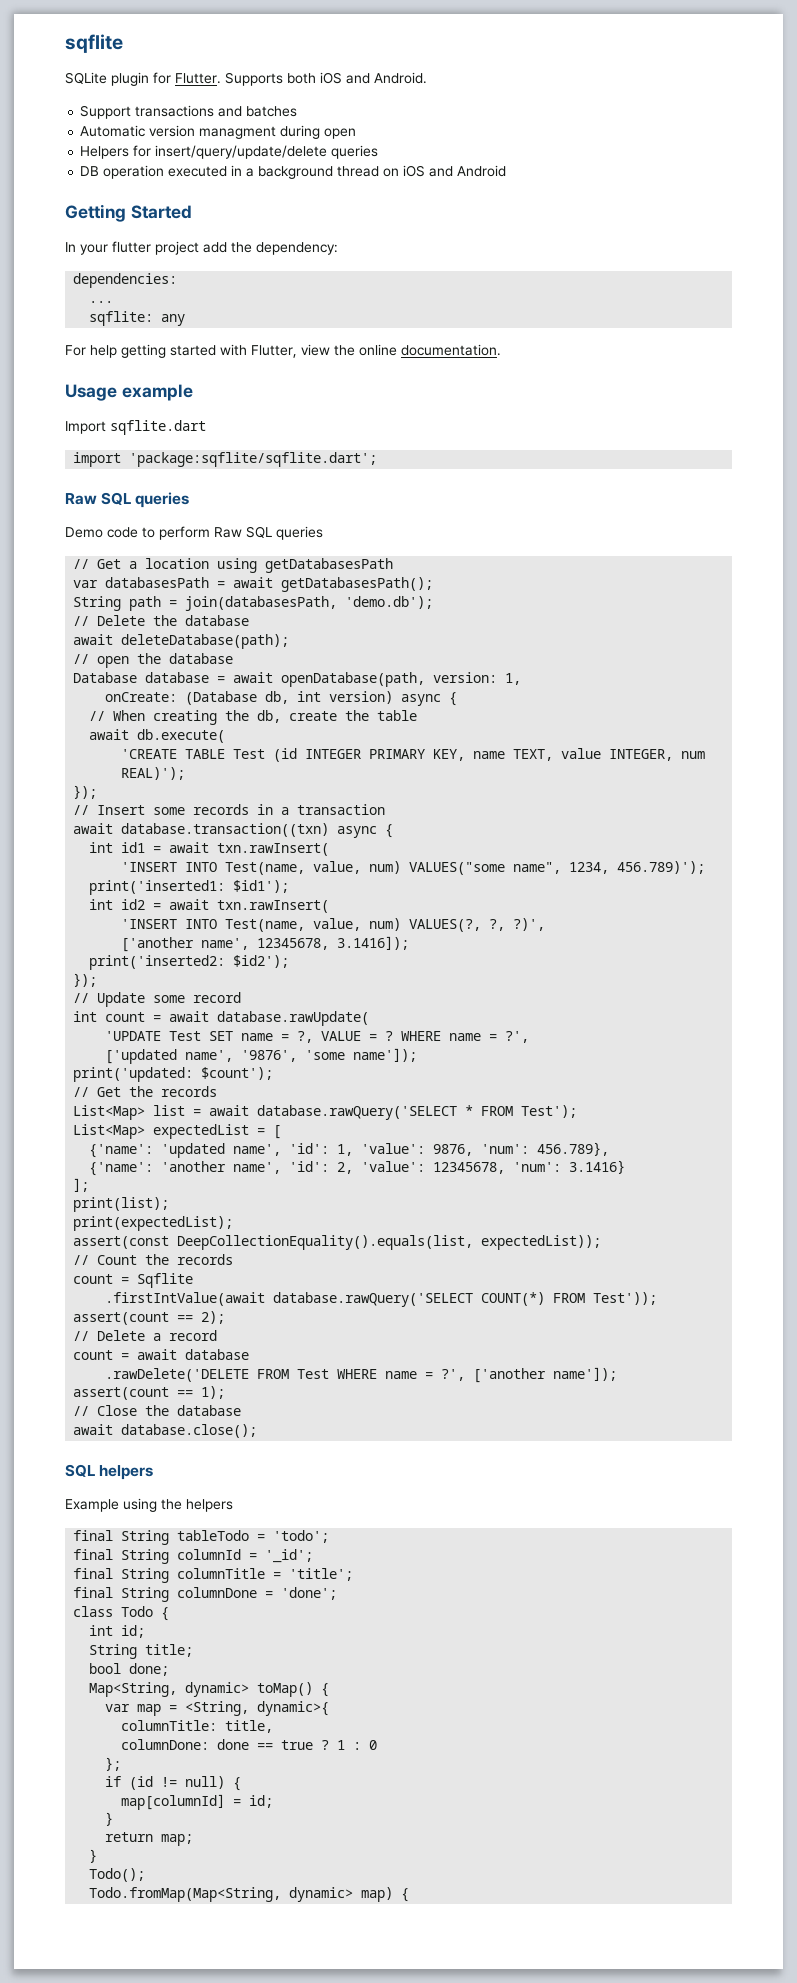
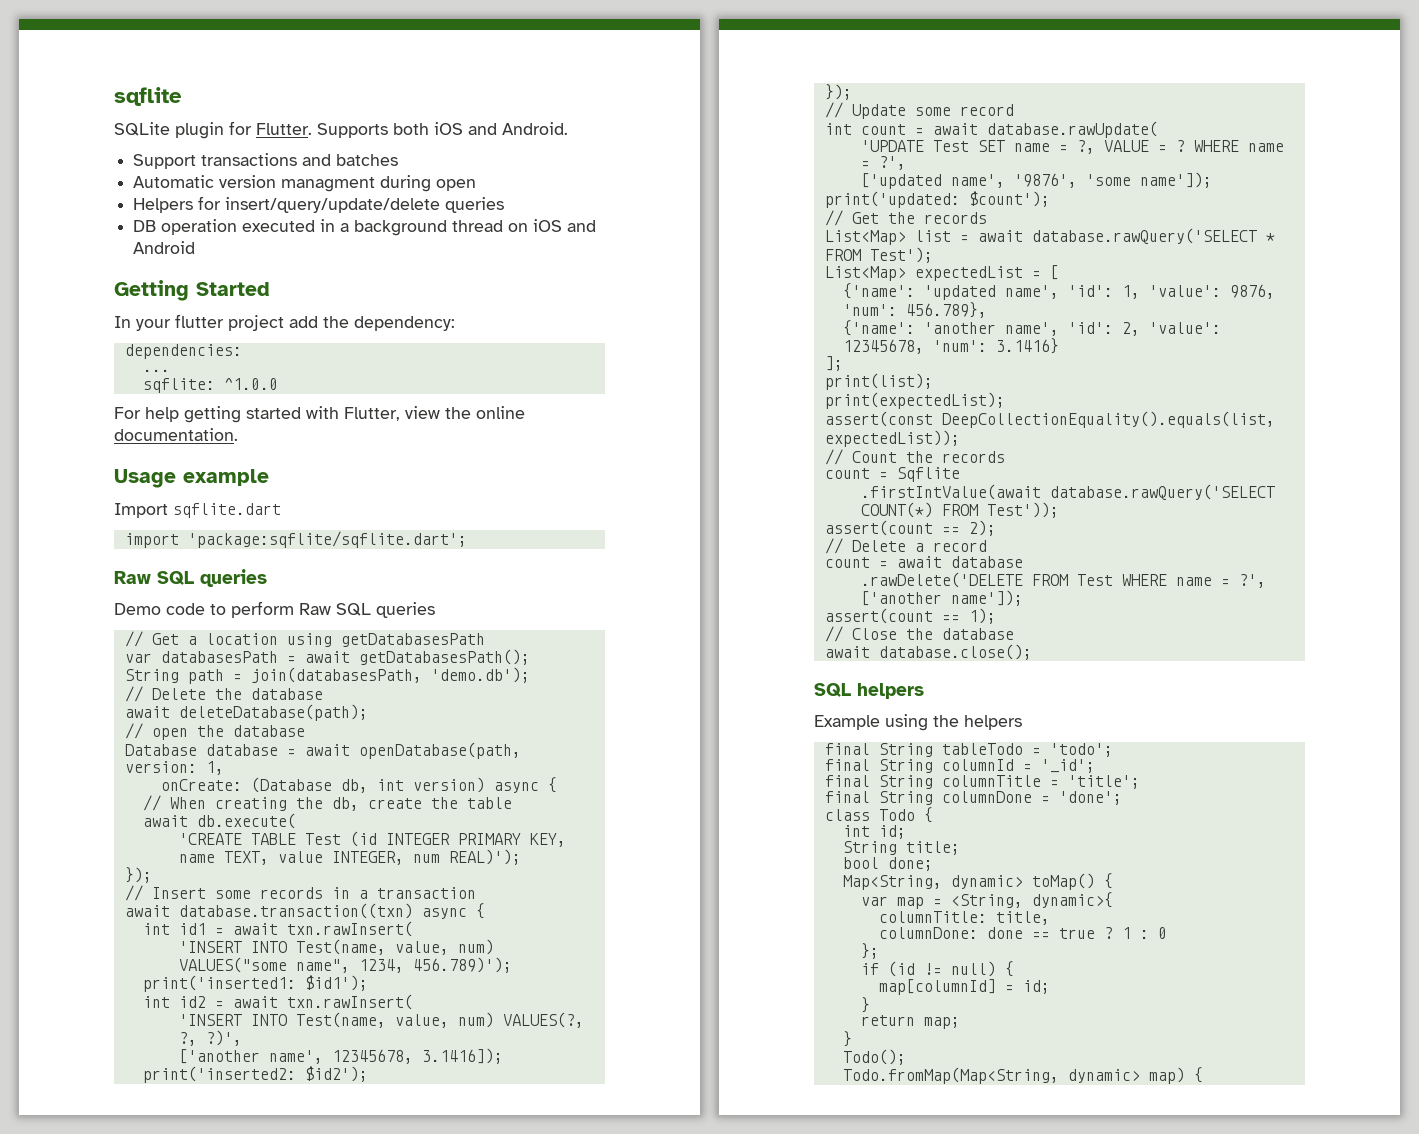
[161,314,186,326] any -> [223,378,278,390] ^1.0.0

